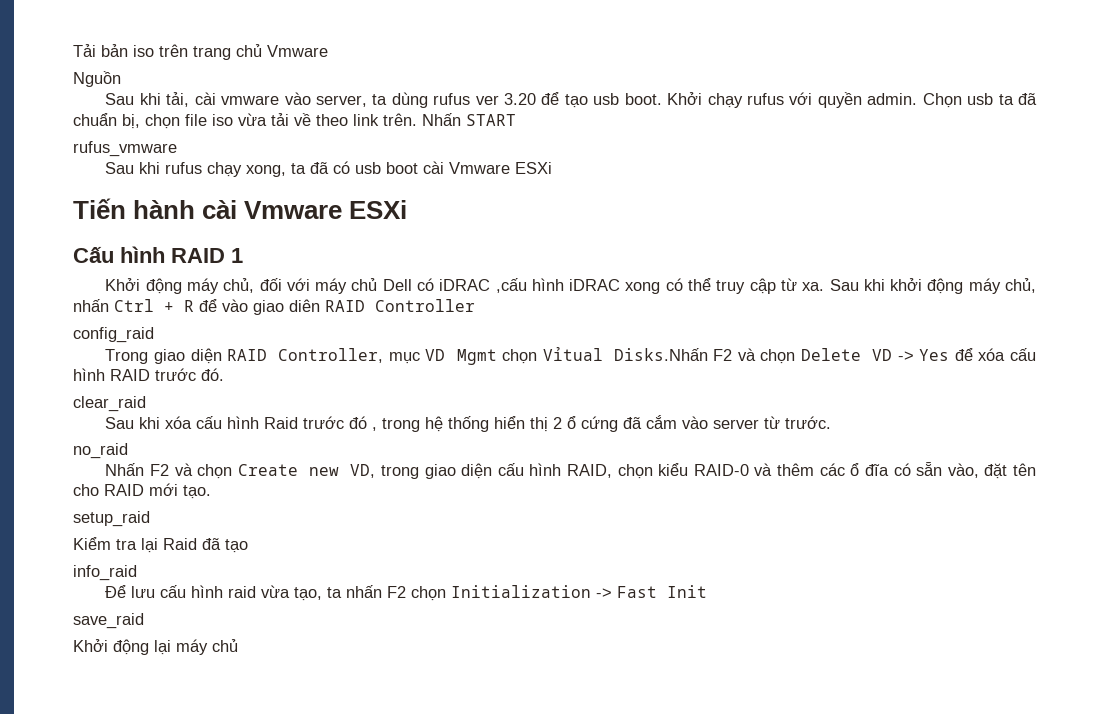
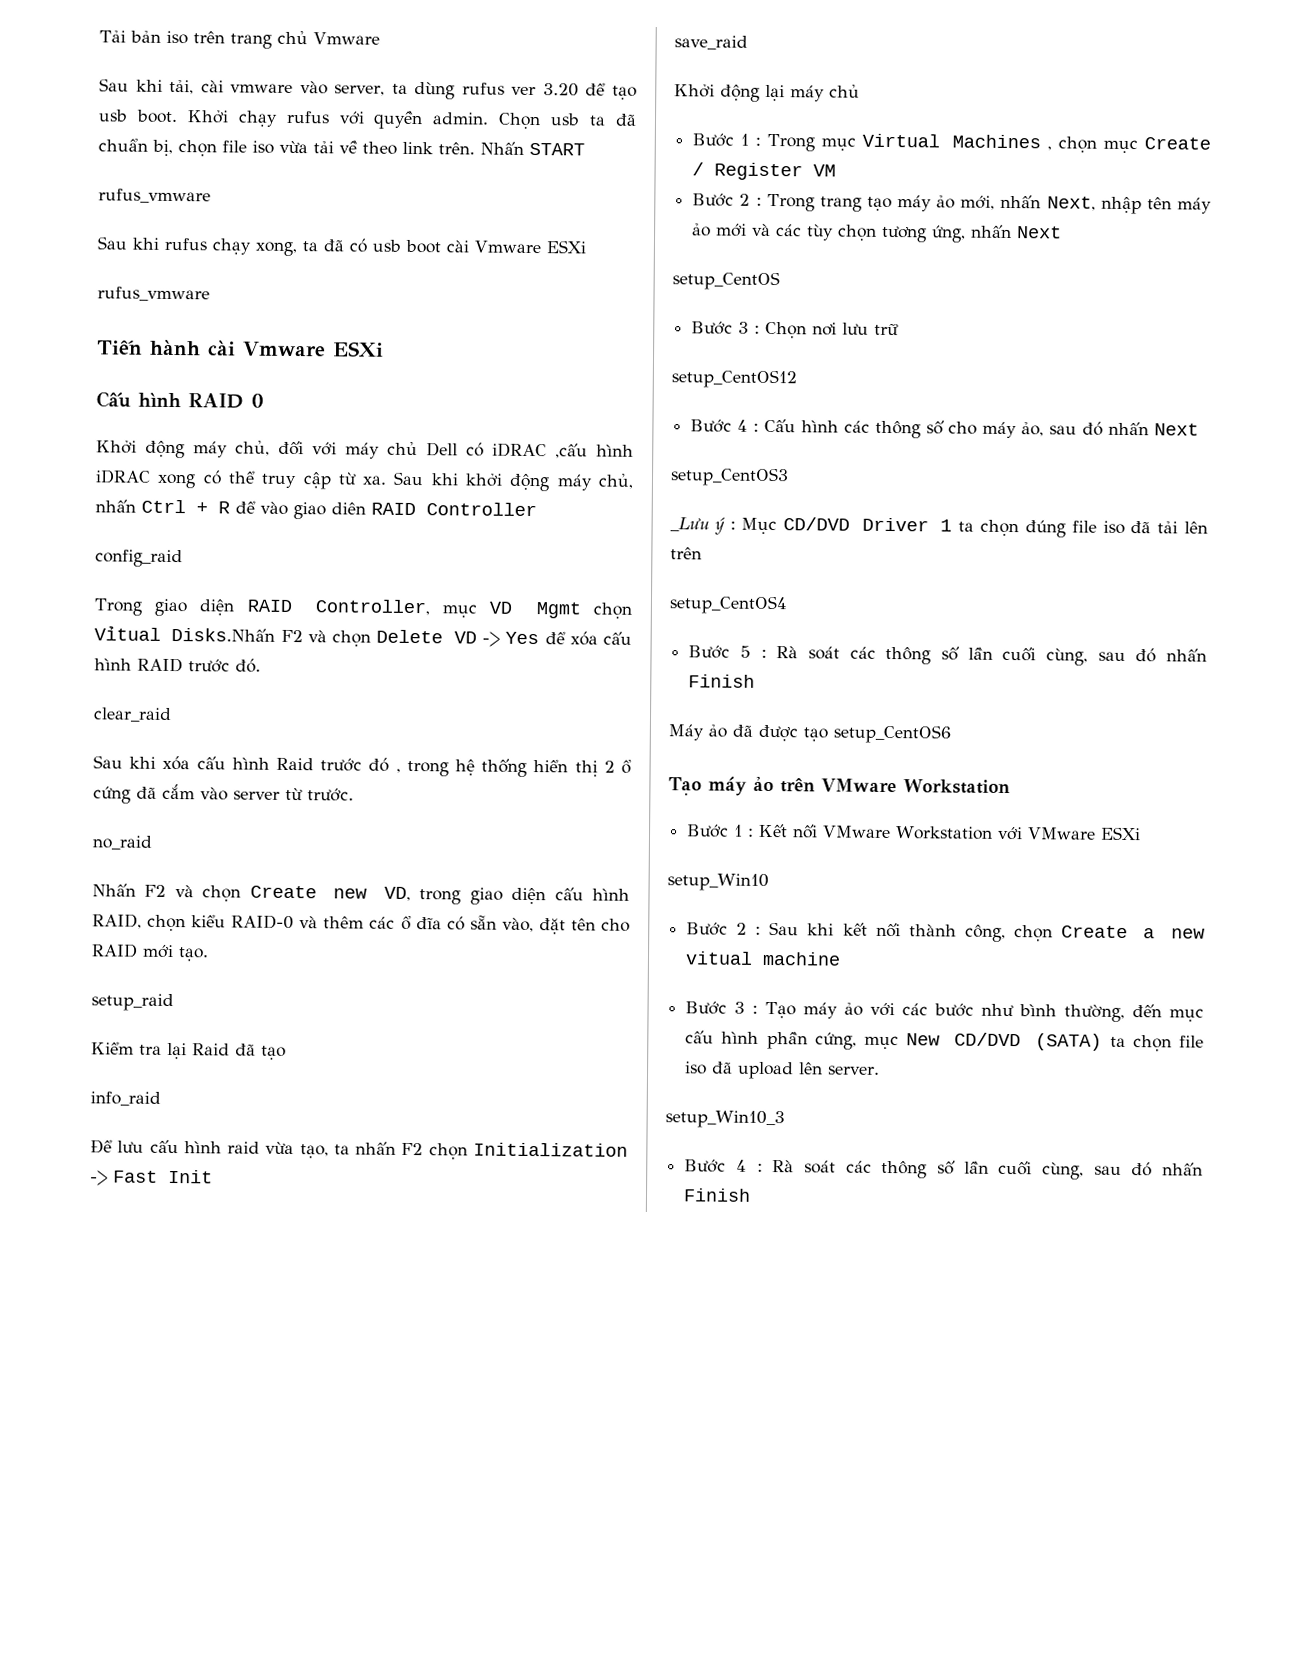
[73,71,121,87] // Nguồn -> (380, 38) none
(553, 168) none -> [97,286,210,302] // rufus_vmware
[231,248,243,263] 1 -> [251,393,264,408] 0
(238, 645) none -> [692,133,1211,154] [692,162,837,181] [692,193,1212,215] [692,223,1063,243] [672,271,780,291] [691,321,900,339] [671,369,797,389] [690,418,1200,439] [670,467,789,487] [670,517,1208,538] [670,547,702,560] [669,595,788,615] [688,645,1207,666] [688,674,756,688] [668,724,951,744] [668,776,1010,796] [686,823,1142,841] [667,873,769,892] [686,922,1205,942] [685,951,842,966] [685,1001,1204,1022] [685,1030,1204,1052] [685,1061,881,1080] [665,1110,785,1129] [684,1159,1203,1180] [683,1188,752,1202] // Bước 1 : Trong mục Virtual Machines , chọn mục Create / Register VM // Bước 2 : Trong trang tạo máy ảo mới, nhấn Next, nhập tên máy ảo mới và các tùy chọn tương ứng, nhấn Next // setup_CentOS // Bước 3 : Chọn nơi lưu trữ // setup_CentOS12 // Bước 4 : Cấu hình các thông số cho máy ảo, sau đó nhấn Next // setup_CentOS3 // _Lưu ý : Mục CD/DVD Driver 1 ta chọn đúng file iso đã tải lên trên // setup_CentOS4 // Bước 5 : Rà soát các thông số lần cuối cùng, sau đó nhấn Finish // Máy ảo đã được tạo setup_CentOS6 // Tạo máy ảo trên VMware Workstation // Bước 1 : Kết nối VMware Workstation với VMware ESXi // setup_Win10 // Bước 2 : Sau khi kết nối thành công, chọn Create a new vitual machine // Bước 3 : Tạo máy ảo với các bước như bình thường, đến mục cấu hình phần cứng, mục New CD/DVD (SATA) ta chọn file iso đã upload lên server. // setup_Win10_3 // Bước 4 : Rà soát các thông số lần cuối cùng, sau đó nhấn Finish

